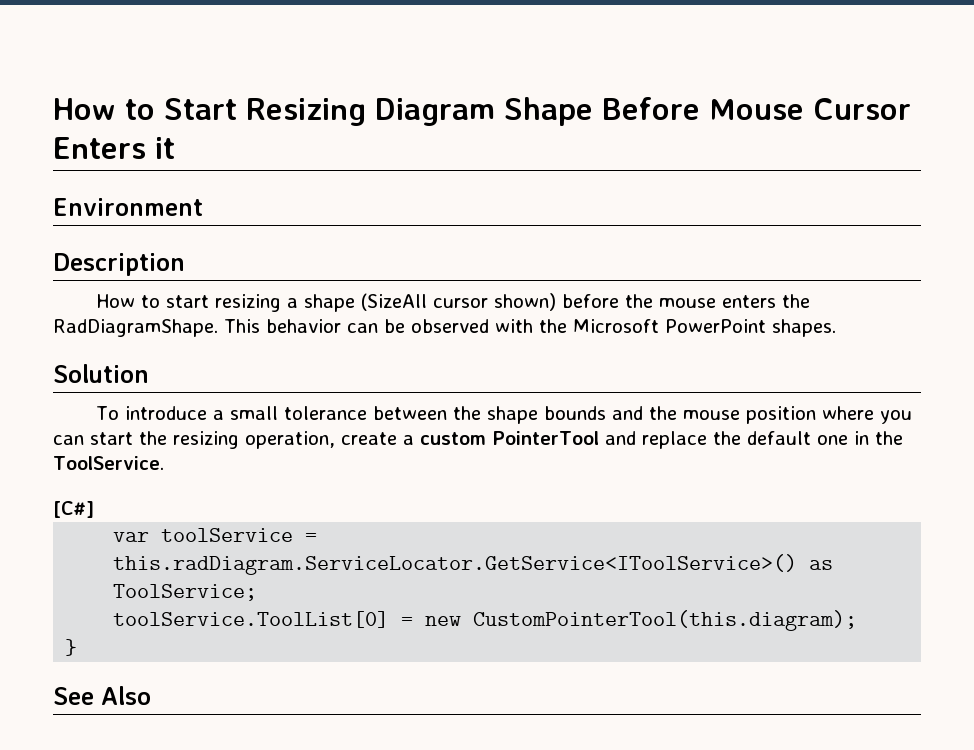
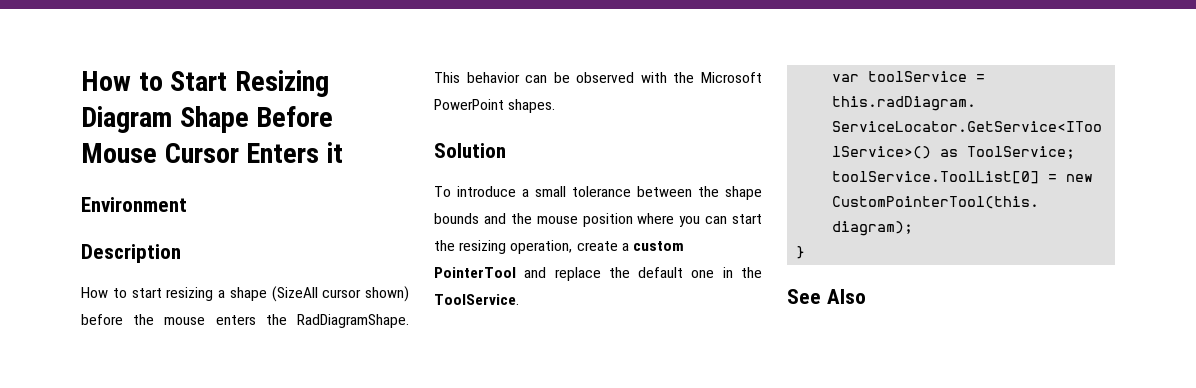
[53,501,94,518] // [C#] -> (519, 299) none

